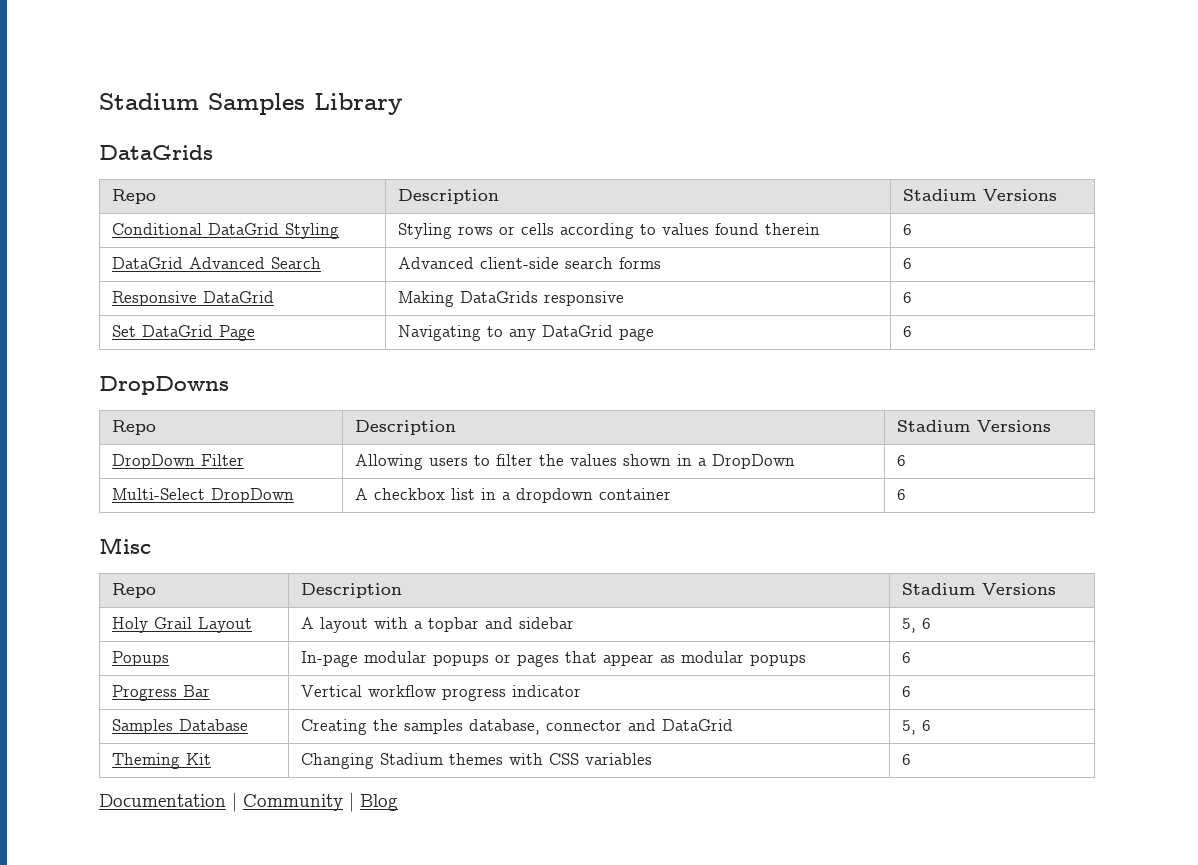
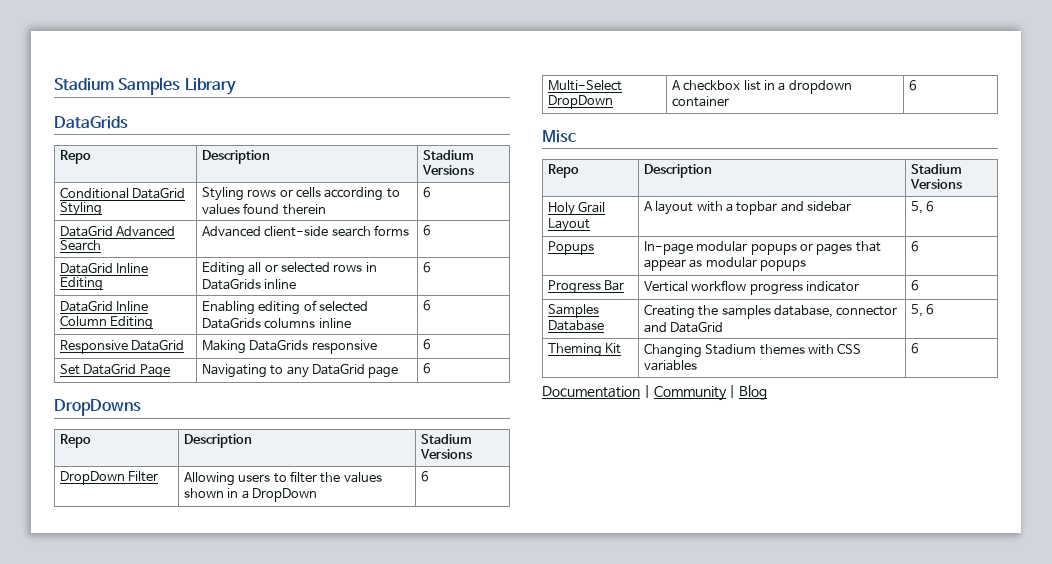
(913, 263) none -> [59,262,149,274] [59,277,103,291] [201,262,377,276] [201,278,297,290] [422,262,431,273] [59,300,149,312] [59,315,154,330] [201,300,368,315] [201,317,351,329] [422,300,431,311] // DataGrid Inline Editing | Editing all or selected rows in DataGrids inline | 6 // DataGrid Inline Column Editing | Enabling editing of selected DataGrids columns inline | 6

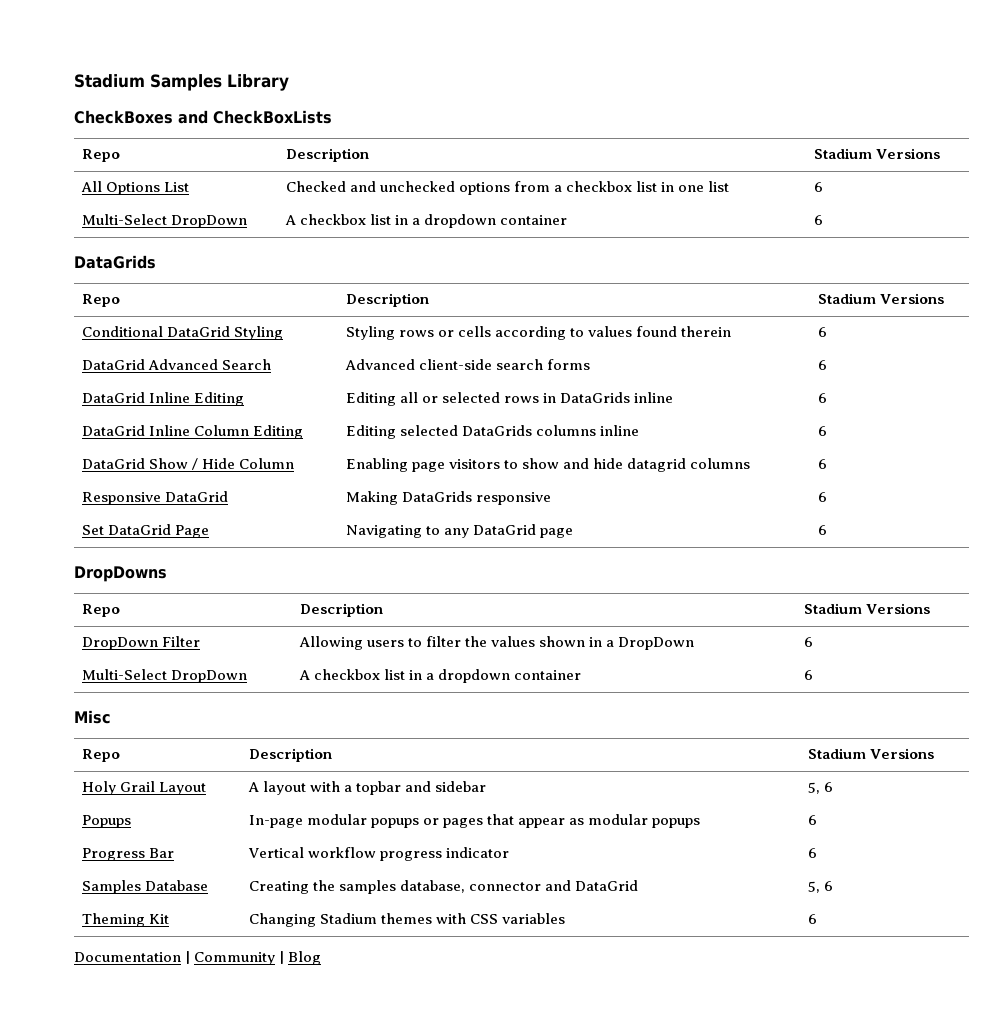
(236, 86) none -> [74,110,332,124] [81,149,120,162] [285,148,369,162] [813,148,940,159] [80,181,190,195] [285,181,730,195] [813,182,823,192] [81,214,247,228] [284,214,568,228] [813,215,823,225] // CheckBoxes and CheckBoxLists // Repo | Description | Stadium Versions // All Options List | Checked and unchecked options from a checkbox list in one list | 6 // Multi-Select DropDown | A checkbox list in a dropdown container | 6
[201,300,317,315] Enabling editing of -> [345,425,396,439] Editing
(431, 305) none -> [81,458,295,470] [345,458,751,472] [817,459,827,469] // DataGrid Show / Hide Column | Enabling page visitors to show and hide datagrid columns | 6

